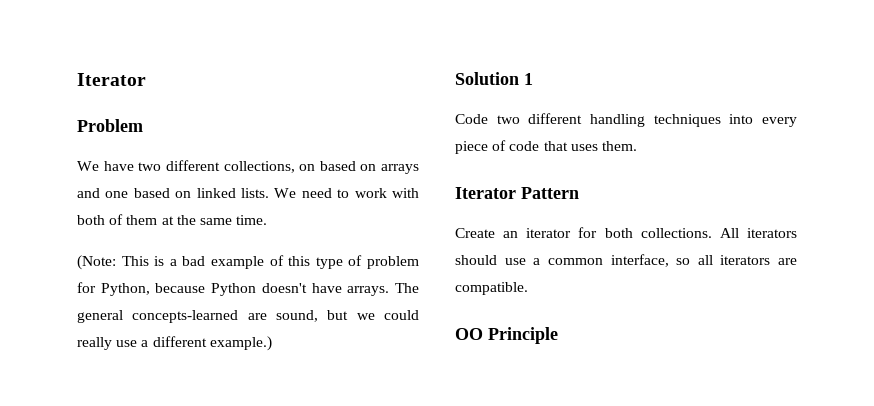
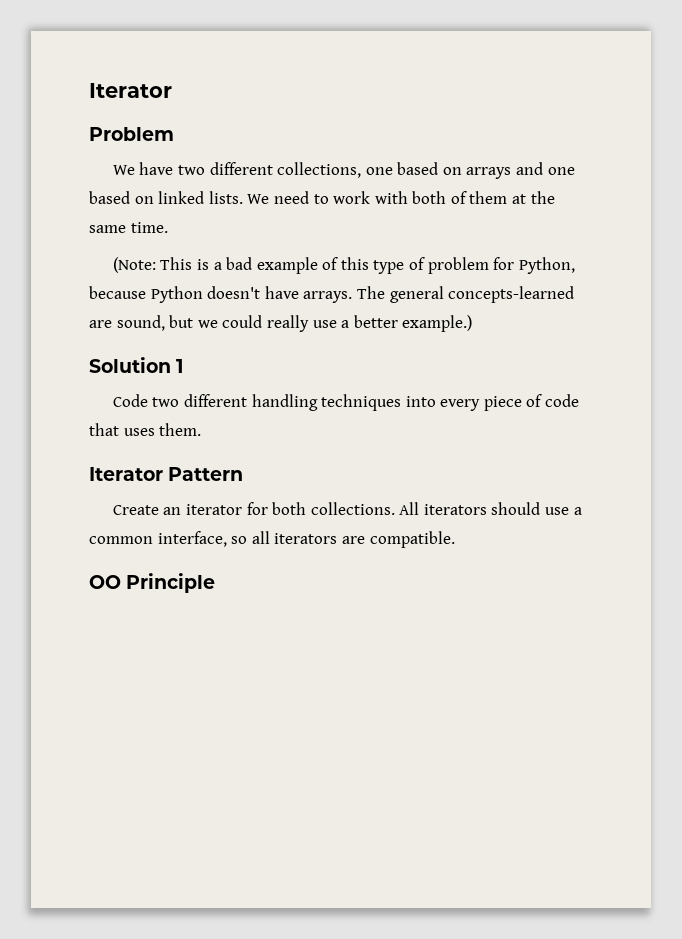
[299,164,316,171] on -> [365,167,393,175] one
[152,336,207,347] different -> [353,315,398,328] better

